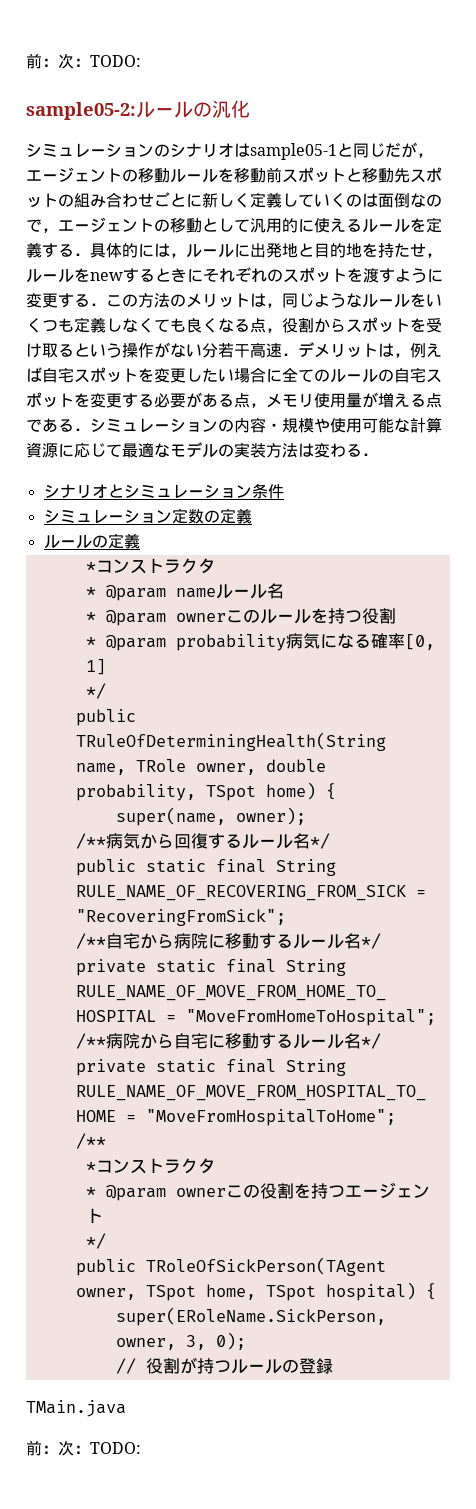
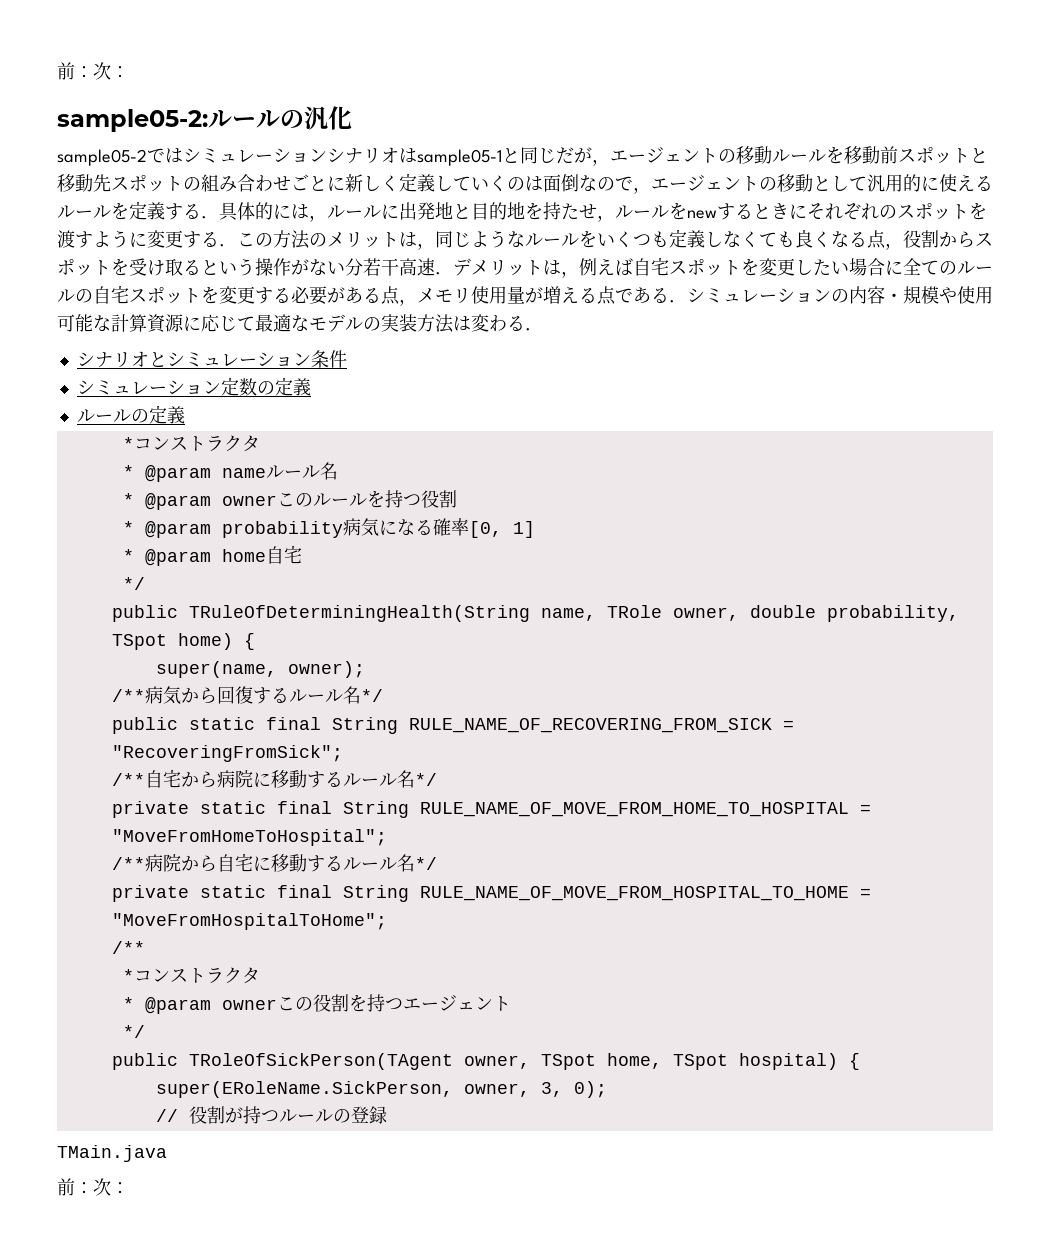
[26,53,141,69] 前：次：TODO: -> [57,62,129,80] 前：次：
[26,143,170,158] シミュレーションの -> [57,148,327,166] sample05-2ではシミュレーション
(106, 667) none -> [122,545,302,566] // * @param home自宅
[90,1442,141,1454] TODO: -> (129, 1188) none

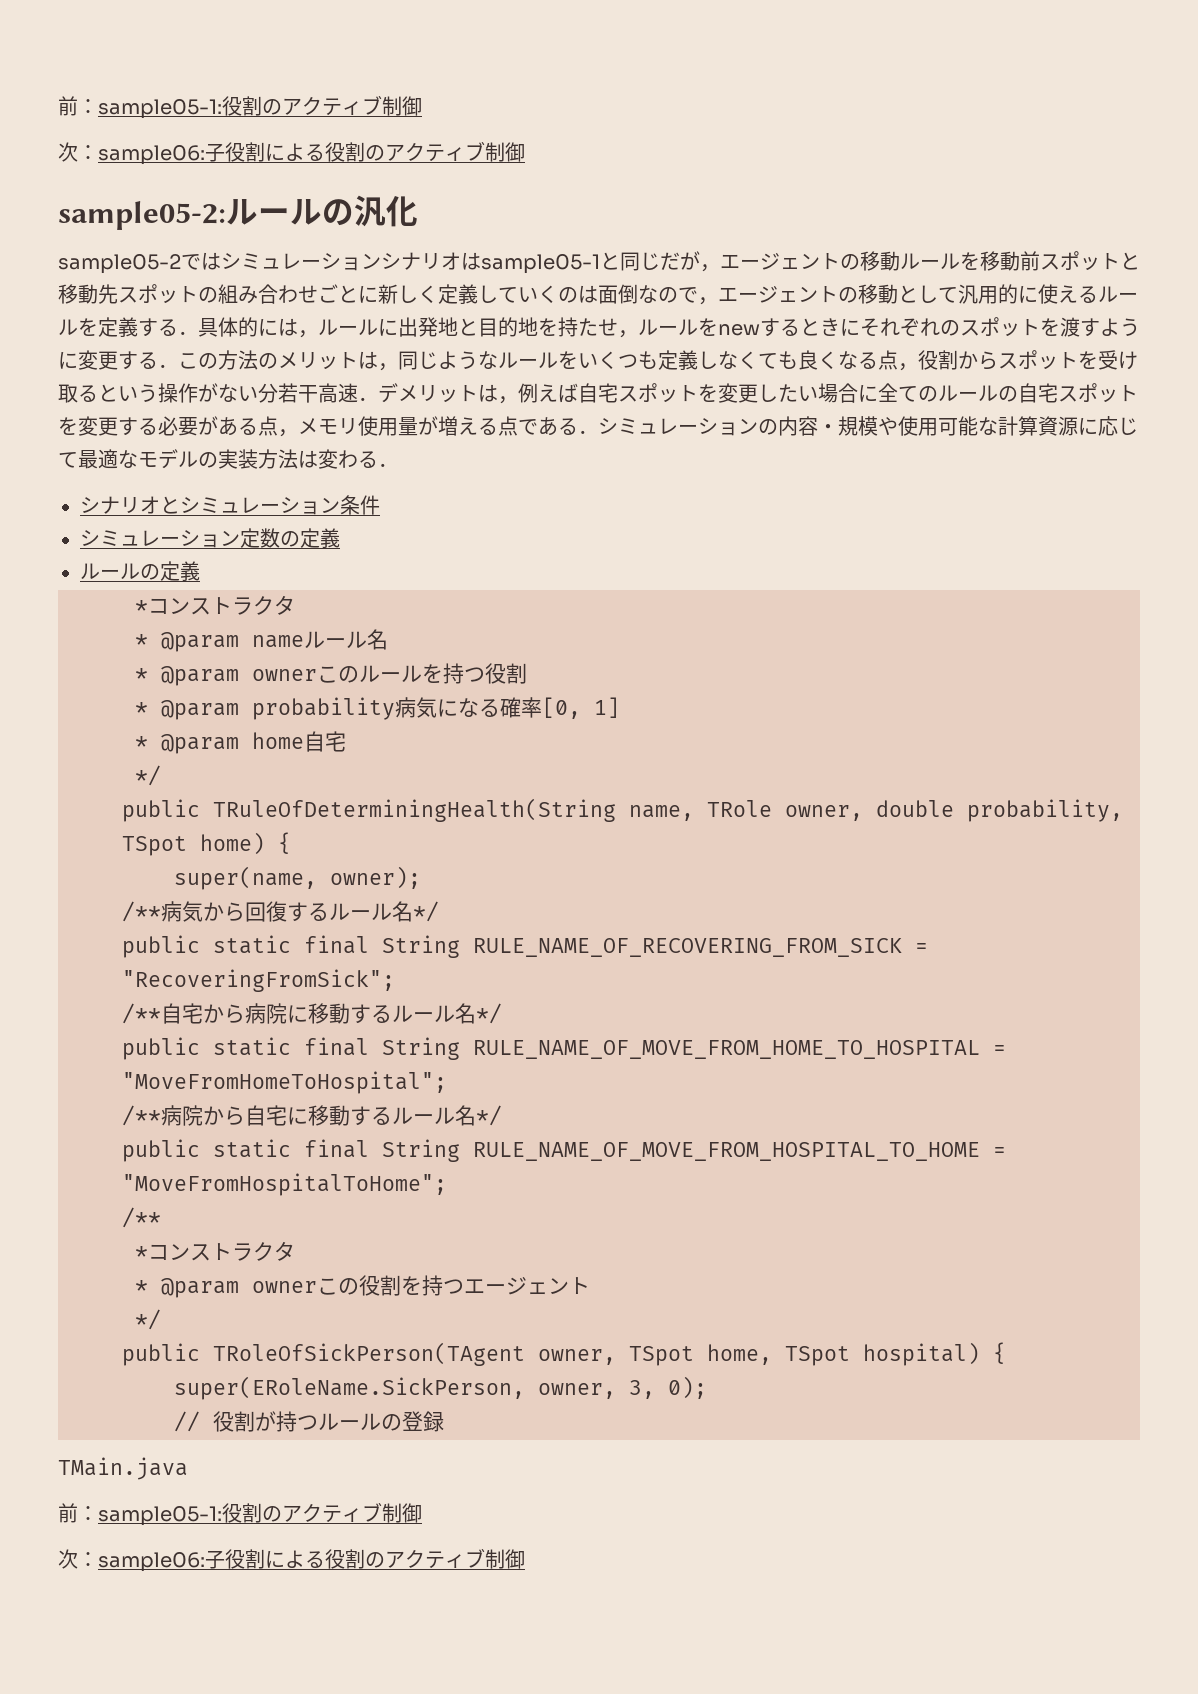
[57,62,129,80] 前：次： -> [58,95,422,119] [58,141,525,165] 前：sample05-1:役割のアクティブ制御 // 次：sample06:子役割による役割のアクティブ制御
[111,801,189,818] private -> [122,1037,200,1060] public
[111,885,189,902] private -> [122,1139,200,1162] public
[93,1178,129,1196] 次： -> [98,1502,422,1526] [58,1548,525,1572] sample05-1:役割のアクティブ制御 // 次：sample06:子役割による役割のアクティブ制御

